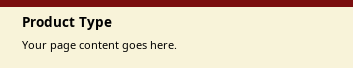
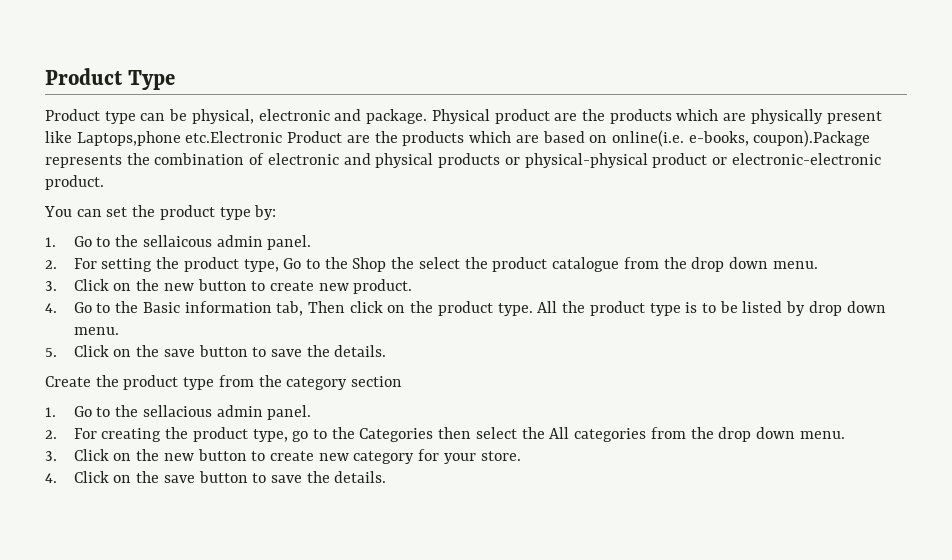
[22,41,177,52] Your page content goes here. -> [45,109,882,124] [45,130,871,147] [45,153,881,168] [45,175,104,190] [44,205,277,220] [45,235,312,250] [45,257,818,272] [45,279,413,294] [45,301,886,316] [73,327,119,335] [45,345,387,357] [45,375,403,390] [45,405,312,420] [45,427,845,442] [45,449,521,464] [45,471,387,483] Product type can be physical, electronic and package. Physical product are the products which are physically present like Laptops,phone etc.Electronic Product are the products which are based on online(i.e. e-books, coupon).Package represents the combination of electronic and physical products or physical-physical product or electronic-electronic product. // You can set the product type by: // 1. Go to the sellaicous admin panel. // 2. For setting the product type, Go to the Shop the select the product catalogue from the drop down menu. // 3. Click on the new button to create new product. // 4. Go to the Basic information tab, Then click on the product type. All the product type is to be listed by drop down menu. // 5. Click on the save button to save the details. // Create the product type from the category section // 1. Go to the sellacious admin panel. // 2. For creating the product type, go to the Categories then select the All categories from the drop down menu. // 3. Click on the new button to create new category for your store. // 4. Click on the save button to save the details.

